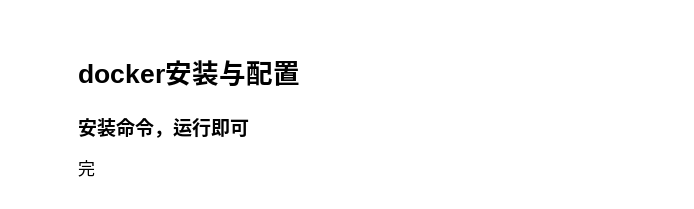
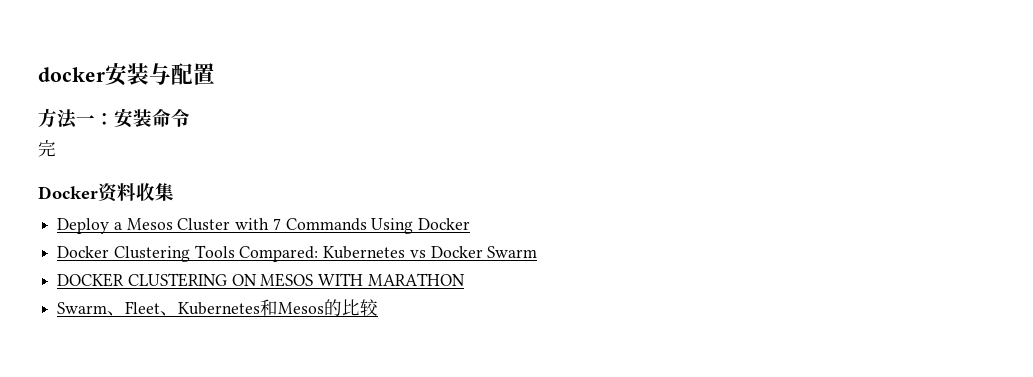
(300, 73) none -> [38,108,114,129] 方法一：
[154,118,249,138] [78,160,95,177] ，运行即可 // 完 -> [38,139,56,157] [38,183,174,202] [57,218,471,234] [57,245,538,262] [57,273,465,287] [57,299,379,316] // 完 // Docker资料收集 // Deploy a Mesos Cluster with 7 Commands Using Docker // Docker Clustering Tools Compared: Kubernetes vs Docker Swarm // DOCKER CLUSTERING ON MESOS WITH MARATHON // Swarm、Fleet、Kubernetes和Mesos的比较

